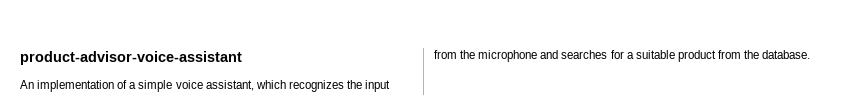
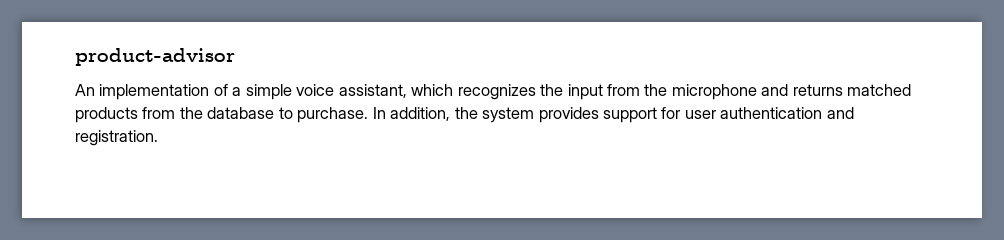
[20,51,242,65] product-advisor-voice-assistant -> [75,48,235,66] product-advisor
[561,50,811,62] searches for a suitable product from the database. -> [792,84,912,96] [75,107,854,123] [75,130,158,146] returns matched products from the database to purchase. In addition, the system provides support for user authentication and registration.

